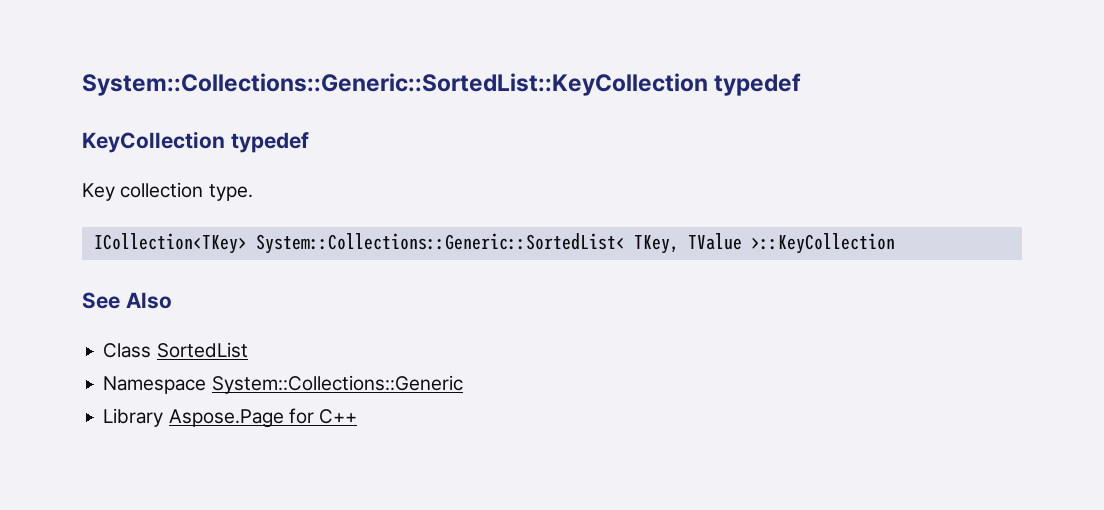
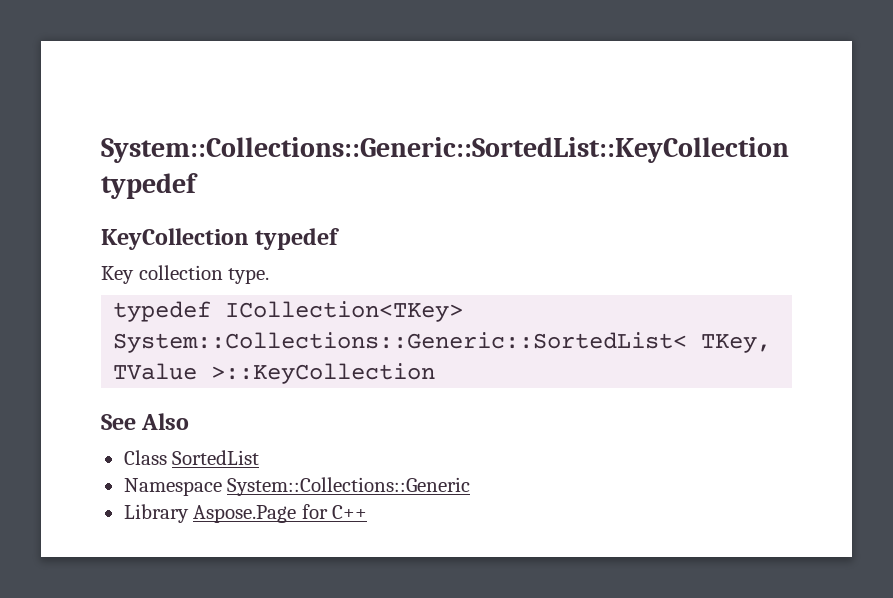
(253, 192) none -> [113,301,212,322] typedef

